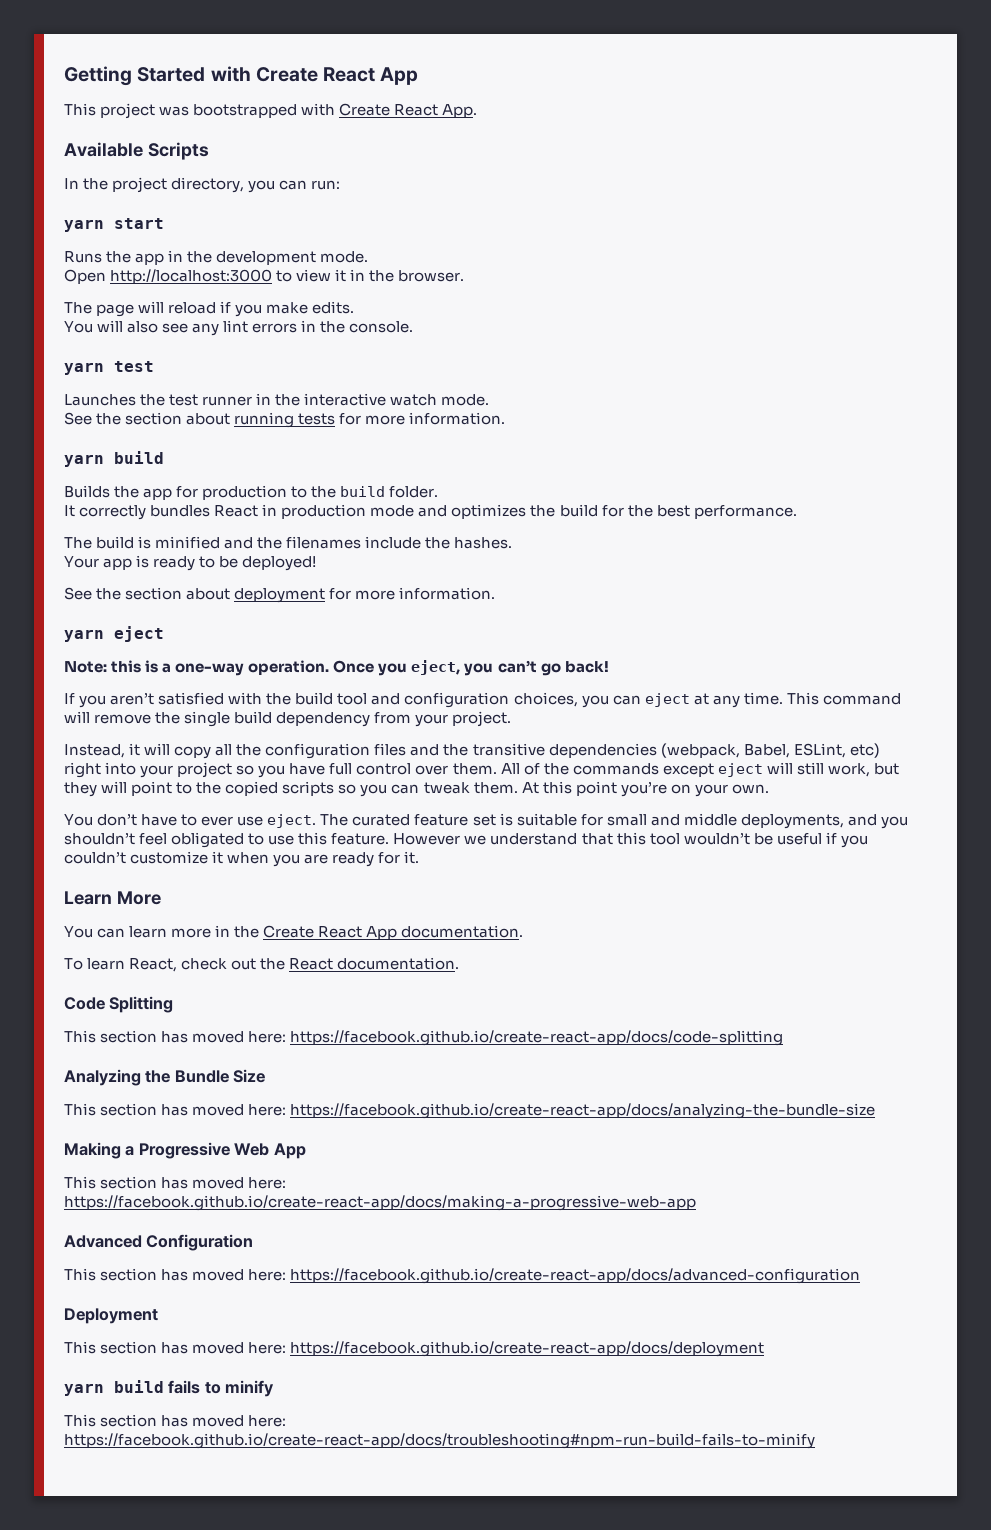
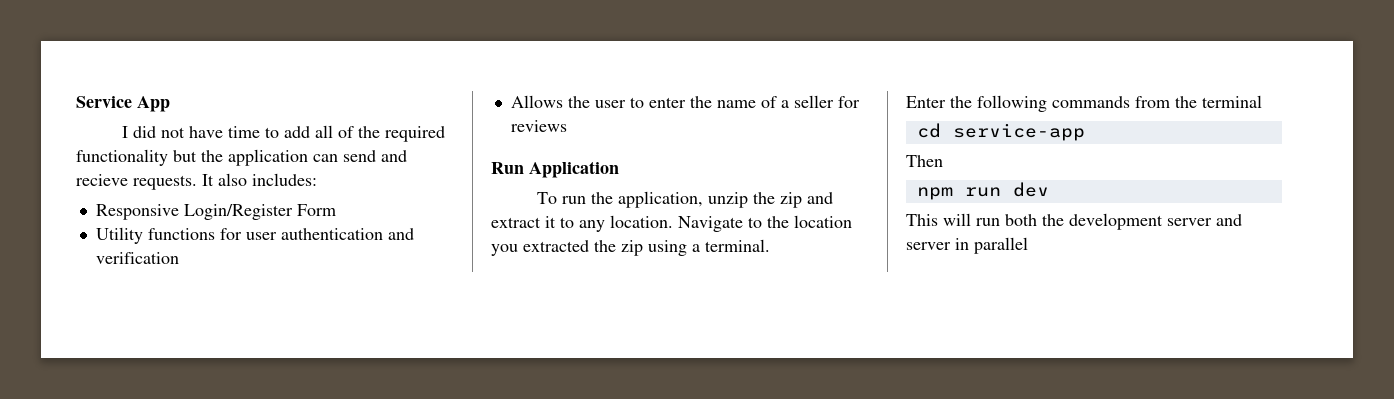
[64,66,419,86] [64,103,478,119] [64,142,209,160] [64,177,341,193] [64,218,164,232] [64,250,369,265] [64,269,465,284] [64,301,355,317] [64,320,414,336] [64,361,154,375] [64,393,490,406] [64,412,506,428] [64,451,164,467] [64,485,439,500] [64,504,797,520] [64,536,513,549] [64,555,317,571] [64,587,496,603] [64,626,164,642] [64,660,609,676] [64,692,901,708] [64,711,512,727] [64,743,880,759] [64,762,899,778] [64,781,769,797] [64,813,908,829] [64,832,868,848] [64,851,420,867] [64,891,161,905] [64,925,524,940] [64,957,460,972] [64,996,174,1013] [64,1030,784,1046] [64,1069,266,1086] [64,1103,876,1119] [64,1142,306,1159] [64,1176,287,1189] [64,1195,696,1211] [64,1234,254,1251] [64,1268,861,1284] [64,1308,158,1324] [64,1341,765,1357] [64,1380,275,1397] [64,1414,287,1427] [64,1433,815,1449] Getting Started with Create React App // This project was bootstrapped with Create React App. // Available Scripts // In the project directory, you can run: // yarn start // Runs the app in the development mode. // Open http://localhost:3000 to view it in the browser. // The page will reload if you make edits. // You will also see any lint errors in the console. // yarn test // Launches the test runner in the interactive watch mode. // See the section about running tests for more information. // yarn build // Builds the app for production to the build folder. // It correctly bundles React in production mode and optimizes the build for the best performance. // The build is minified and the filenames include the hashes. // Your app is ready to be deployed! // See the section about deployment for more information. // yarn eject // Note: this is a one-way operation. Once you eject, you can’t go back! // If you aren’t satisfied with the build tool and configuration choices, you can eject at any time. This command will remove the single build dependency from your project. // Instead, it will copy all the configuration files and the transitive dependencies (webpack, Babel, ESLint, etc) right into your project so you have full control over them. All of the commands except eject will still work, but they will point to the copied scripts so you can tweak them. At this point you’re on your own. // You don’t have to ever use eject. The curated feature set is suitable for small and middle deployments, and you shouldn’t feel obligated to use this feature. However we understand that this tool wouldn’t be useful if you couldn’t customize it when you are ready for it. // Learn More // You can learn more in the Create React App documentation. // To learn React, check out the React documentation. // Code Splitting // This section has moved here: https://facebook.github.io/create-react-app/docs/code-splitting // Analyzing the Bundle Size // This section has moved here: https://facebook.github.io/create-react-app/docs/analyzing-the-bundle-size // Making a Progressive Web App // This section has moved here: https://facebook.github.io/create-react-app/docs/making-a-progressive-web-app // Advanced Configuration // This section has moved here: https://facebook.github.io/create-react-app/docs/advanced-configuration // Deployment // This section has moved here: https://facebook.github.io/create-react-app/docs/deployment // yarn build fails to minify // This section has moved here: https://facebook.github.io/create-react-app/docs/troubleshooting#npm-run-build-fails-to-minify -> [76,96,170,112] [122,125,446,142] [76,149,407,166] [76,173,317,190] [95,204,336,220] [95,227,414,244] [95,252,179,264] [510,95,860,108] [510,120,567,132] [491,161,619,178] [537,191,834,208] [491,215,852,232] [491,239,770,256] [906,95,1262,112] [916,123,1085,141] [906,155,943,167] [916,182,1049,200] [906,213,1242,230] [906,237,1028,254] Service App // I did not have time to add all of the required functionality but the application can send and recieve requests. It also includes: // Responsive Login/Register Form // Utility functions for user authentication and verification // Allows the user to enter the name of a seller for reviews // Run Application // To run the application, unzip the zip and extract it to any location. Navigate to the location you extracted the zip using a terminal. // Enter the following commands from the terminal // cd service-app // Then // npm run dev // This will run both the development server and server in parallel

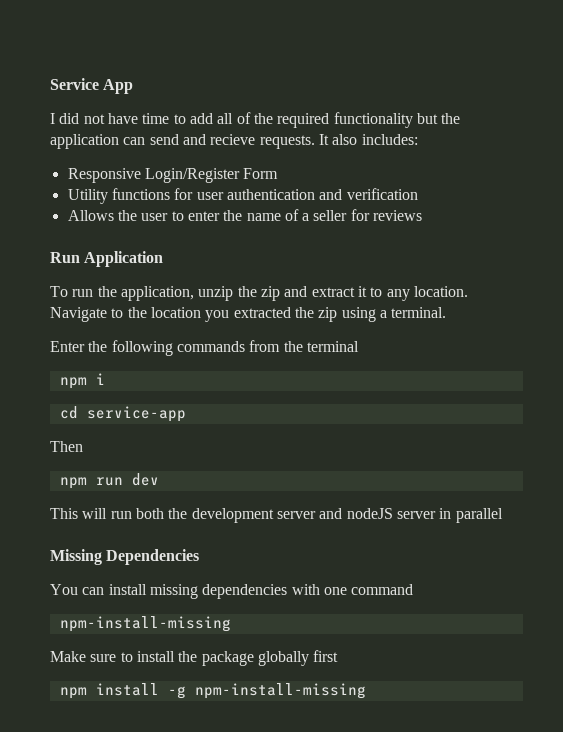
(1262, 101) none -> [59,373,105,389] // npm i
(1242, 220) none -> [346,508,393,519] nodeJS
(1028, 245) none -> [50,549,200,565] [50,584,414,599] [59,616,231,632] [50,650,339,666] [59,683,366,699] // Missing Dependencies // You can install missing dependencies with one command // npm-install-missing // Make sure to install the package globally first // npm install -g npm-install-missing

